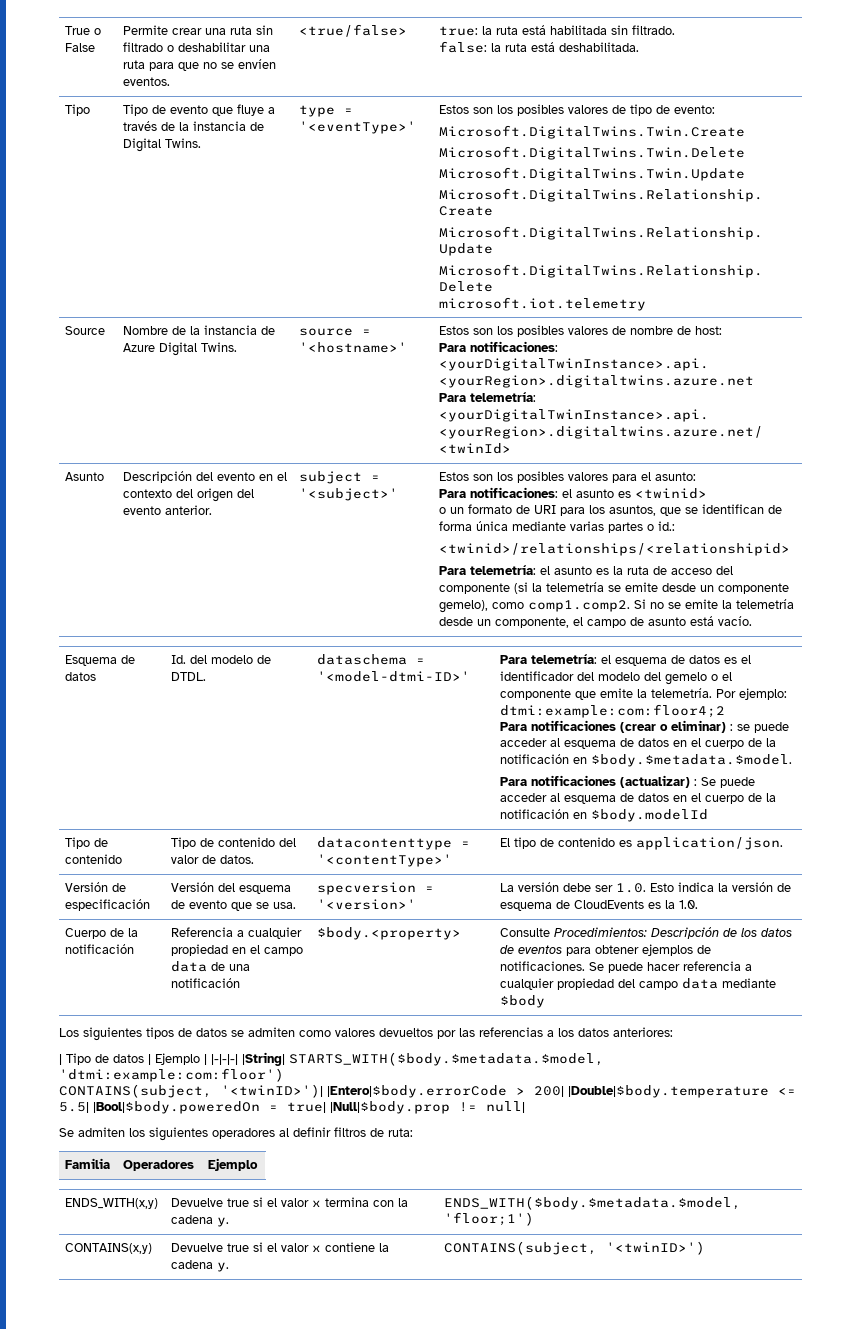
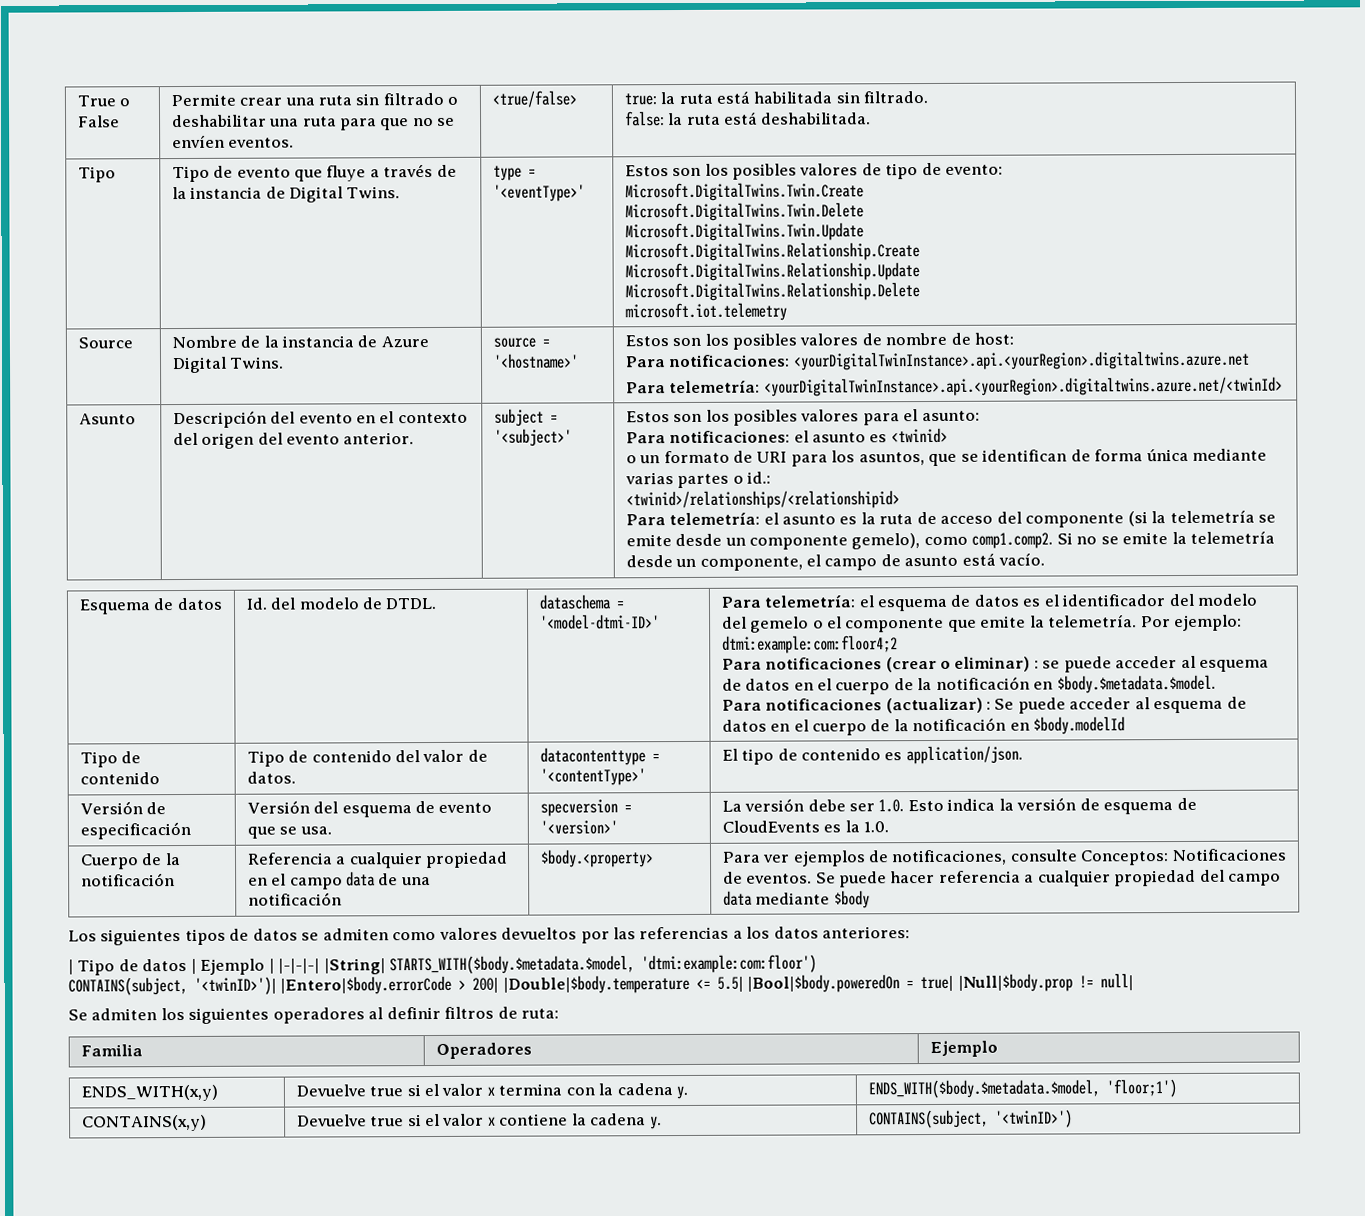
[500,927,793,939] [500,944,712,956] [500,961,586,971] Consulte Procedimientos: Descripción de los datos de eventos para obtener ejemplos de notificaciones. -> [721,848,1287,867] [722,871,813,884] Para ver ejemplos de notificaciones, consulte Conceptos: Notificaciones de eventos.

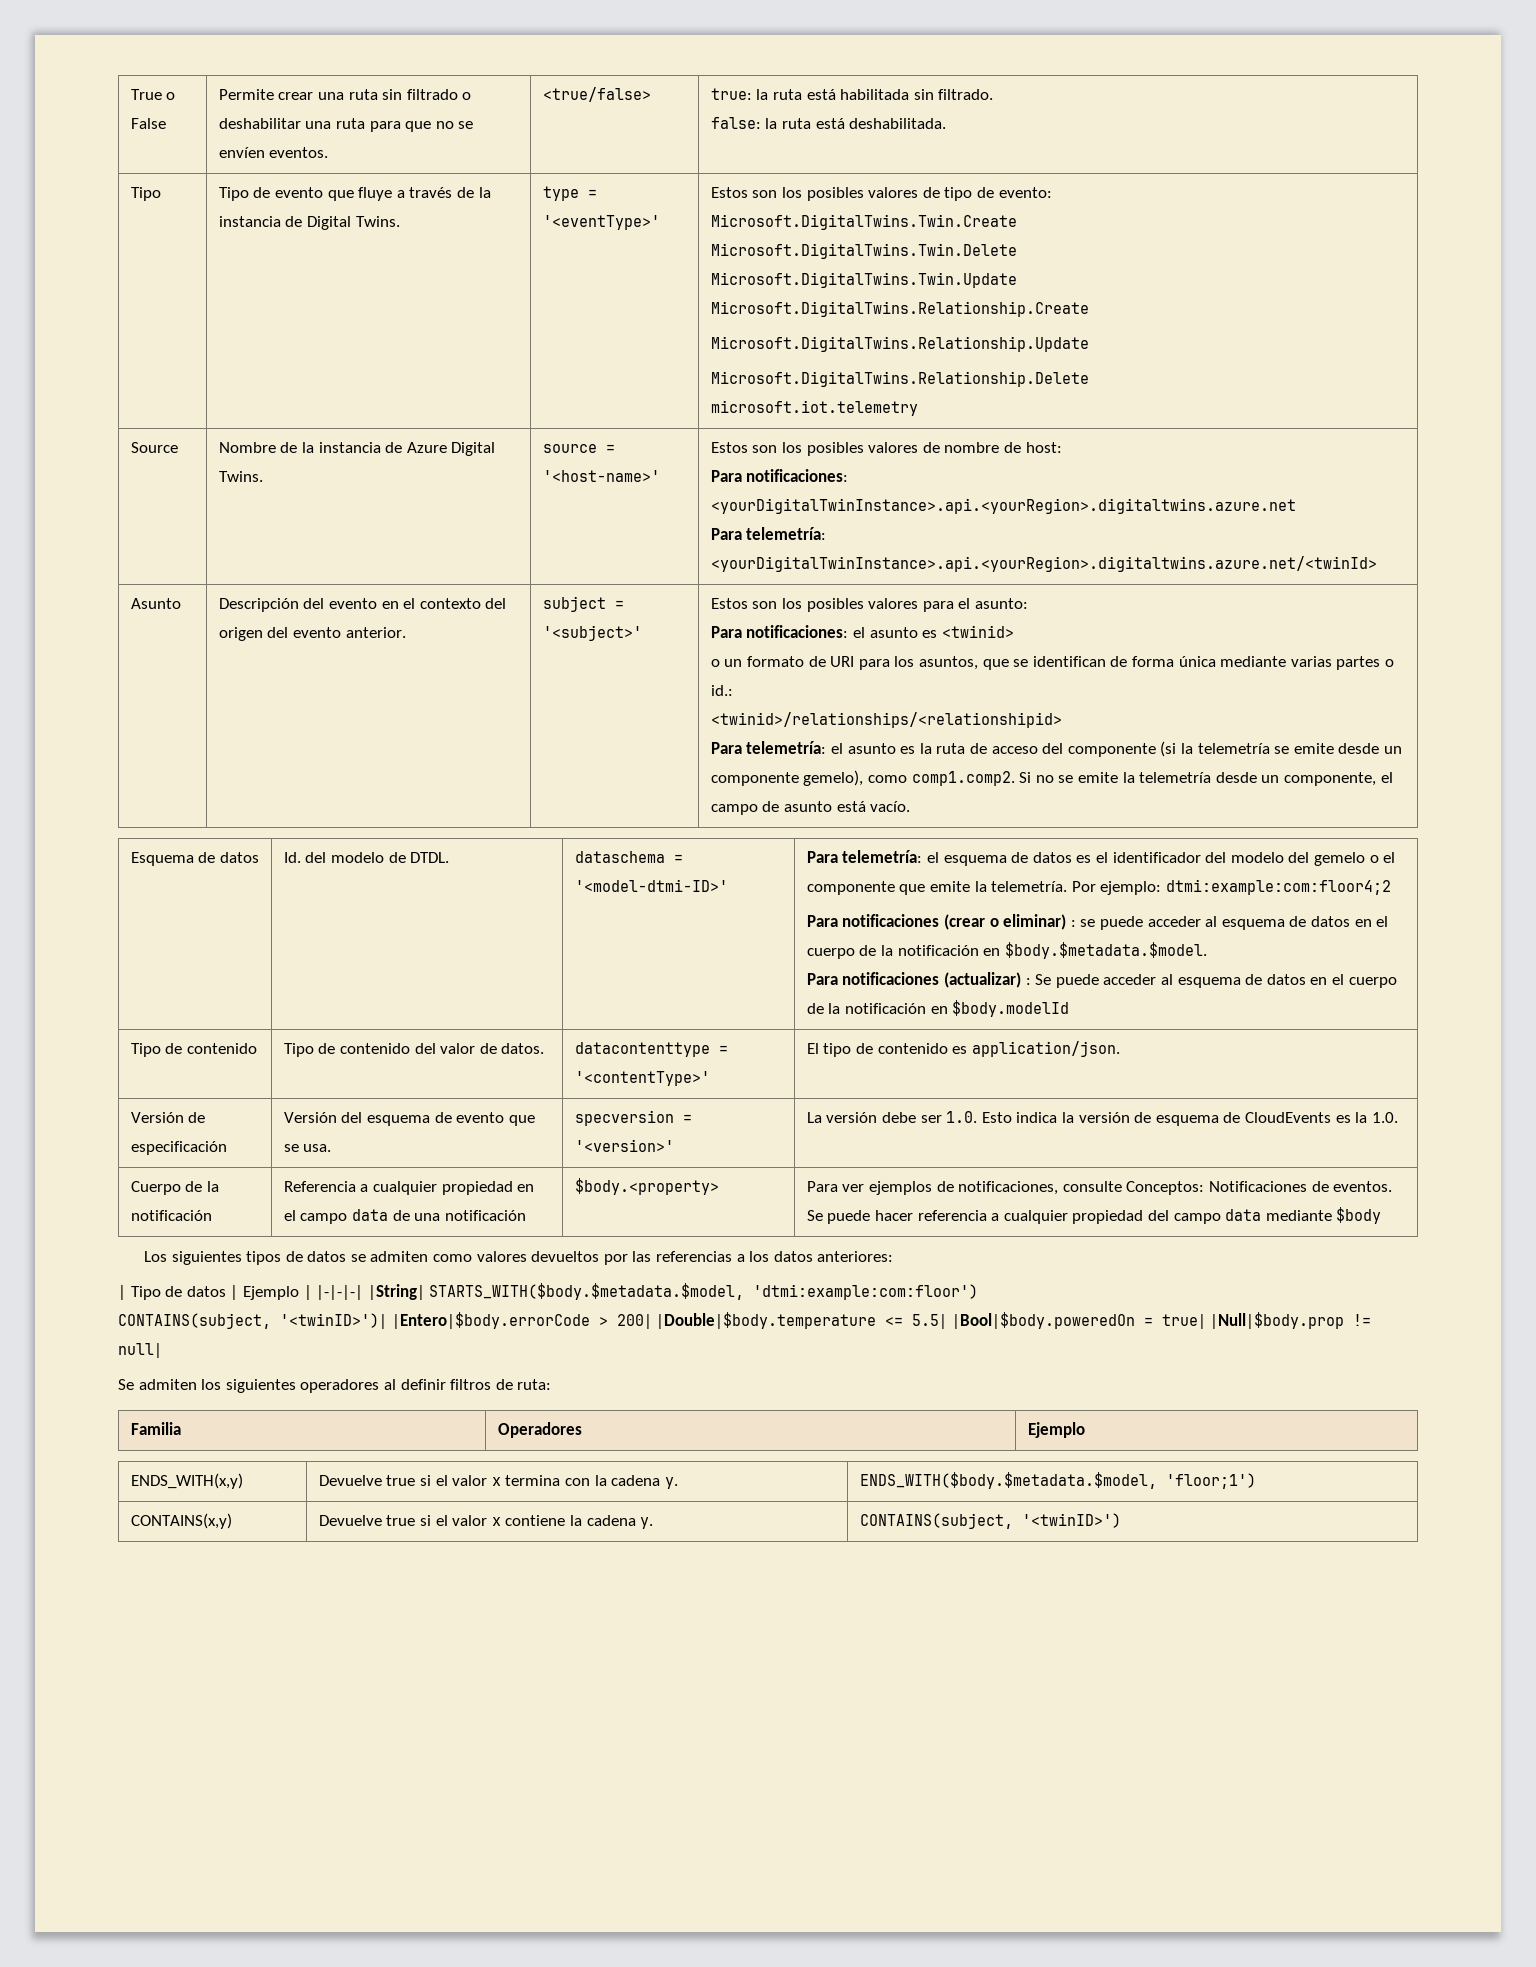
[492,353,579,369] '<hostname>' -> [542,470,660,482] '<host-name>'

